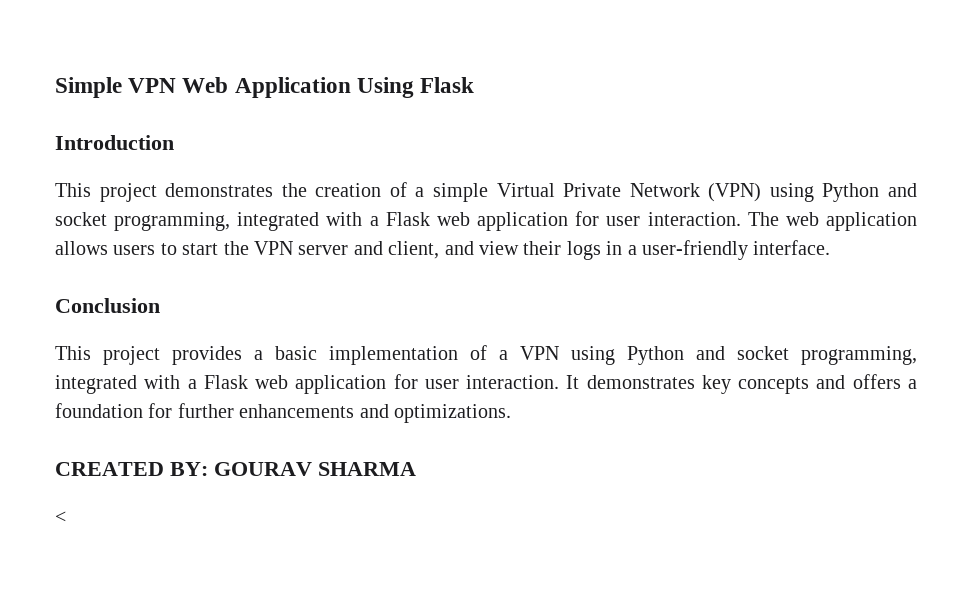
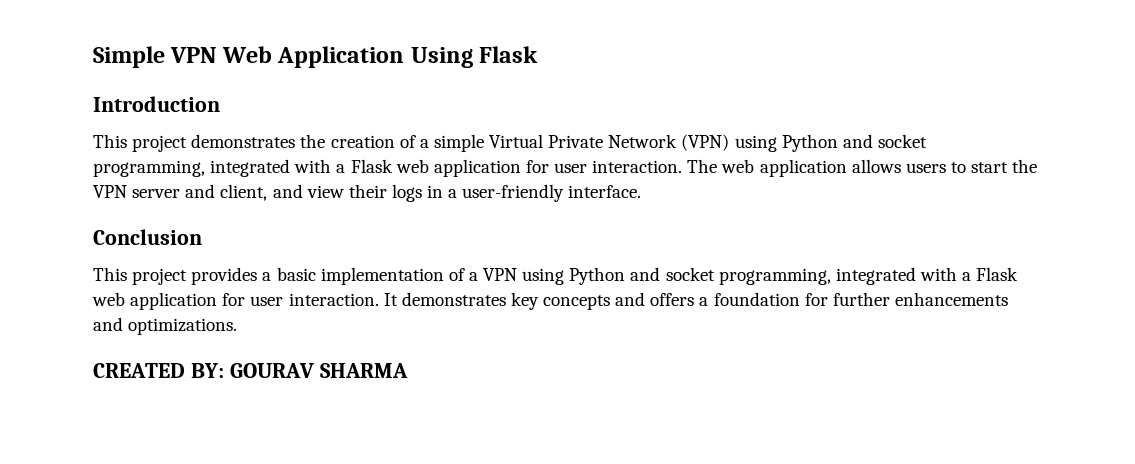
[55,511,66,523] // < -> (408, 370) none

